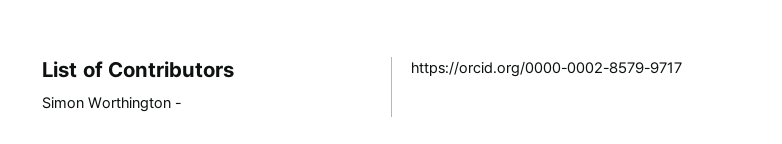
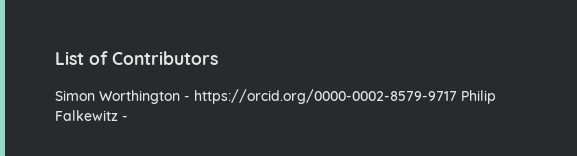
(682, 69) none -> [461,90,496,104] [55,110,128,121] Philip Falkewitz -

